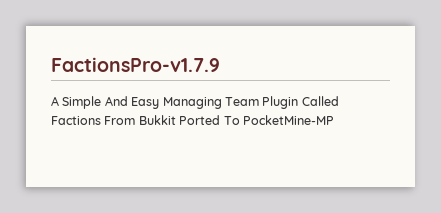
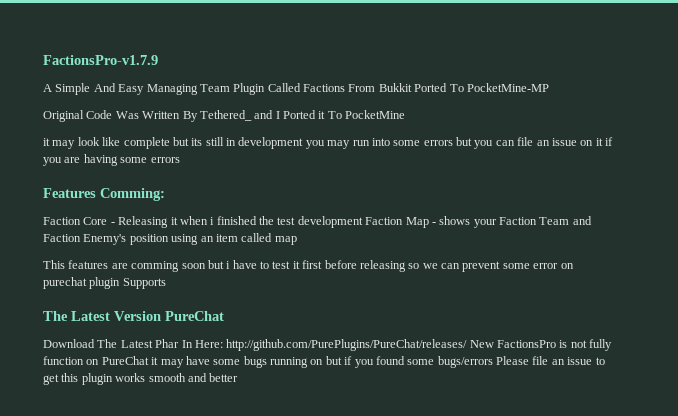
(334, 120) none -> [43,110,406,122] [43,137,613,149] [43,154,180,166] [43,188,165,201] [43,216,592,228] [43,233,297,245] [43,260,574,272] [43,277,166,289] [43,311,224,321] [43,339,613,351] [43,356,605,368] [43,373,239,385] // Original Code Was Written By Tethered_ and I Ported it To PocketMine // it may look like complete but its still in development you may run into some errors but you can file an issue on it if you are having some errors // Features Comming: // Faction Core - Releasing it when i finished the test development Faction Map - shows your Faction Team and Faction Enemy's position using an item called map // This features are comming soon but i have to test it first before releasing so we can prevent some error on purechat plugin Supports // The Latest Version PureChat // Download The Latest Phar In Here: http://github.com/PurePlugins/PureChat/releases/ New FactionsPro is not fully function on PureChat it may have some bugs running on but if you found some bugs/errors Please file an issue to get this plugin works smooth and better

